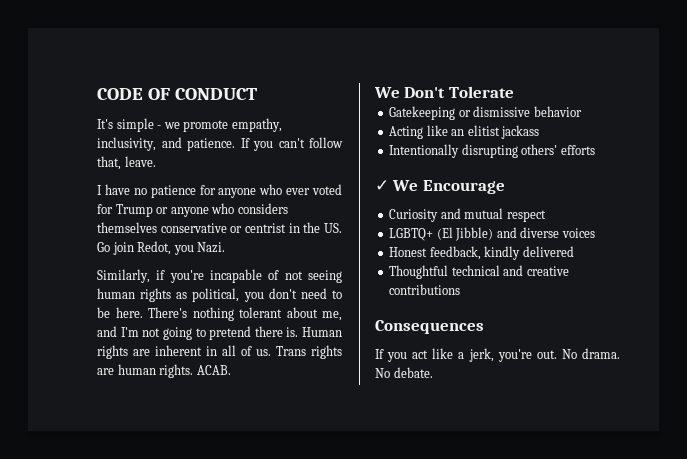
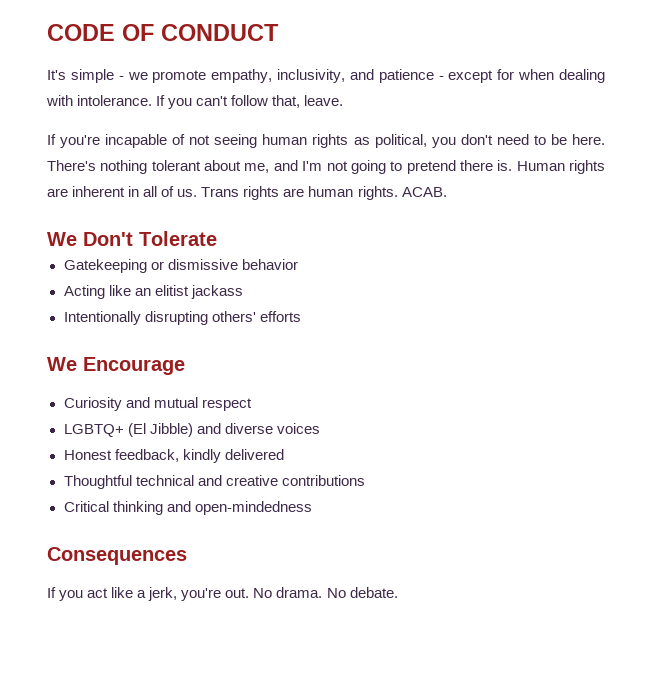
[187,138,235,151] patience. -> [378,69,606,83] [46,95,153,106] patience - except for when dealing with intolerance.
[97,184,342,198] [97,203,288,217] [97,222,342,233] [97,241,226,255] [97,269,166,283] I have no patience for anyone who ever voted for Trump or anyone who considers themselves conservative or centrist in the US. Go join Redot, you Nazi. // Similarly, if -> [47,134,56,145] If
[375,180,389,191] ✓ -> (301, 316) none
(461, 289) none -> [63,501,312,515] // Critical thinking and open-mindedness

